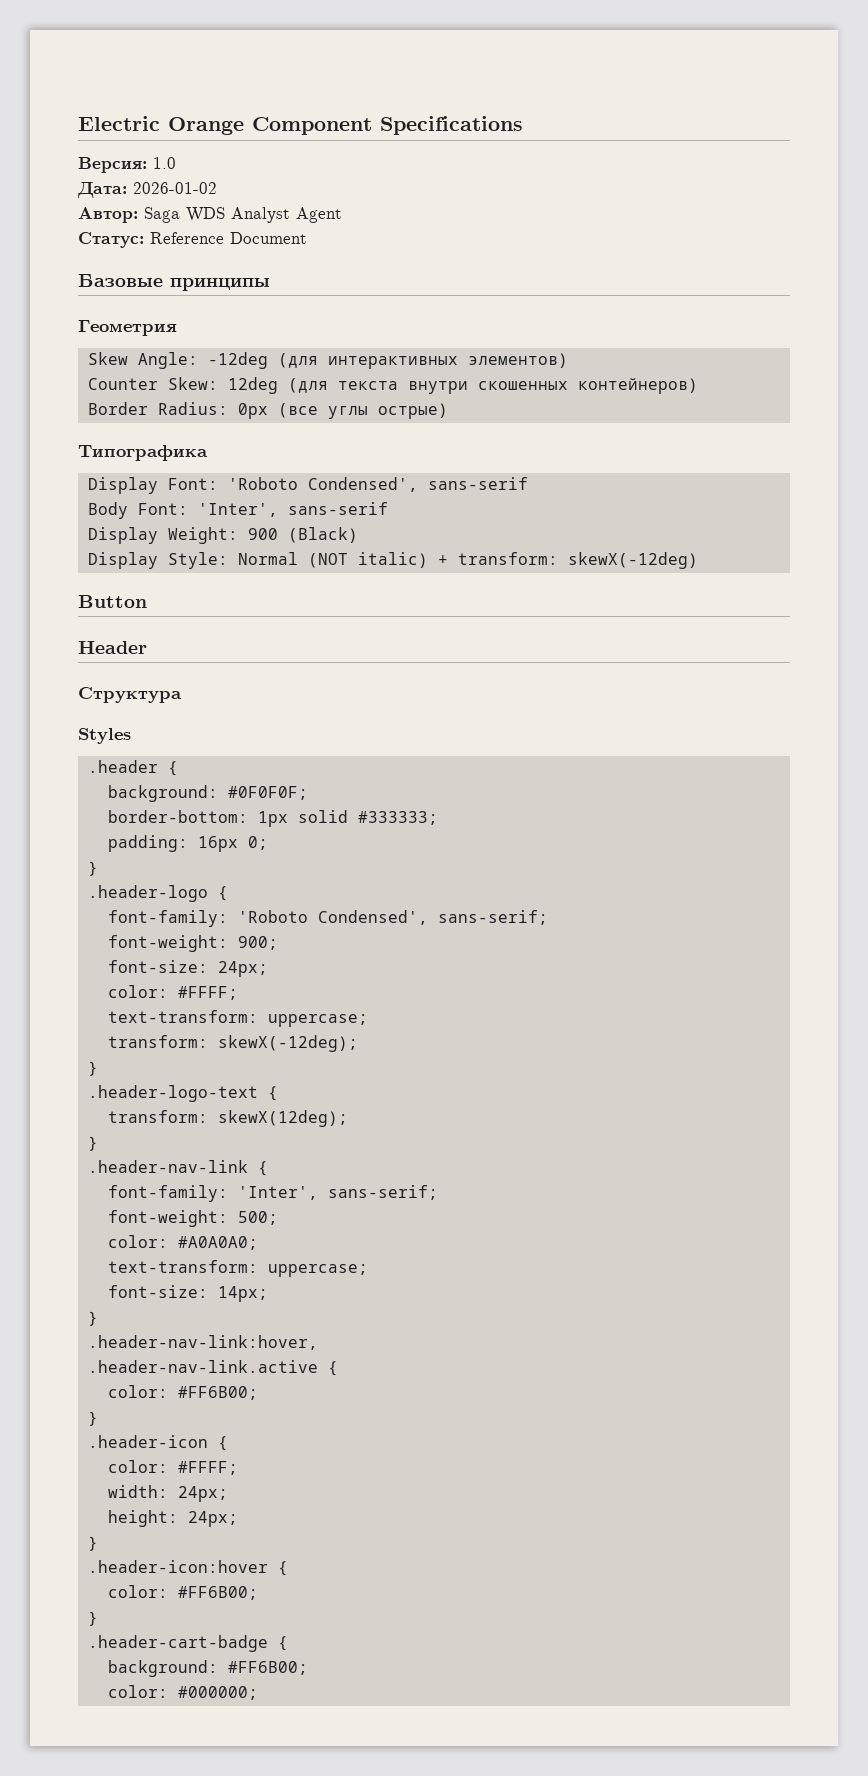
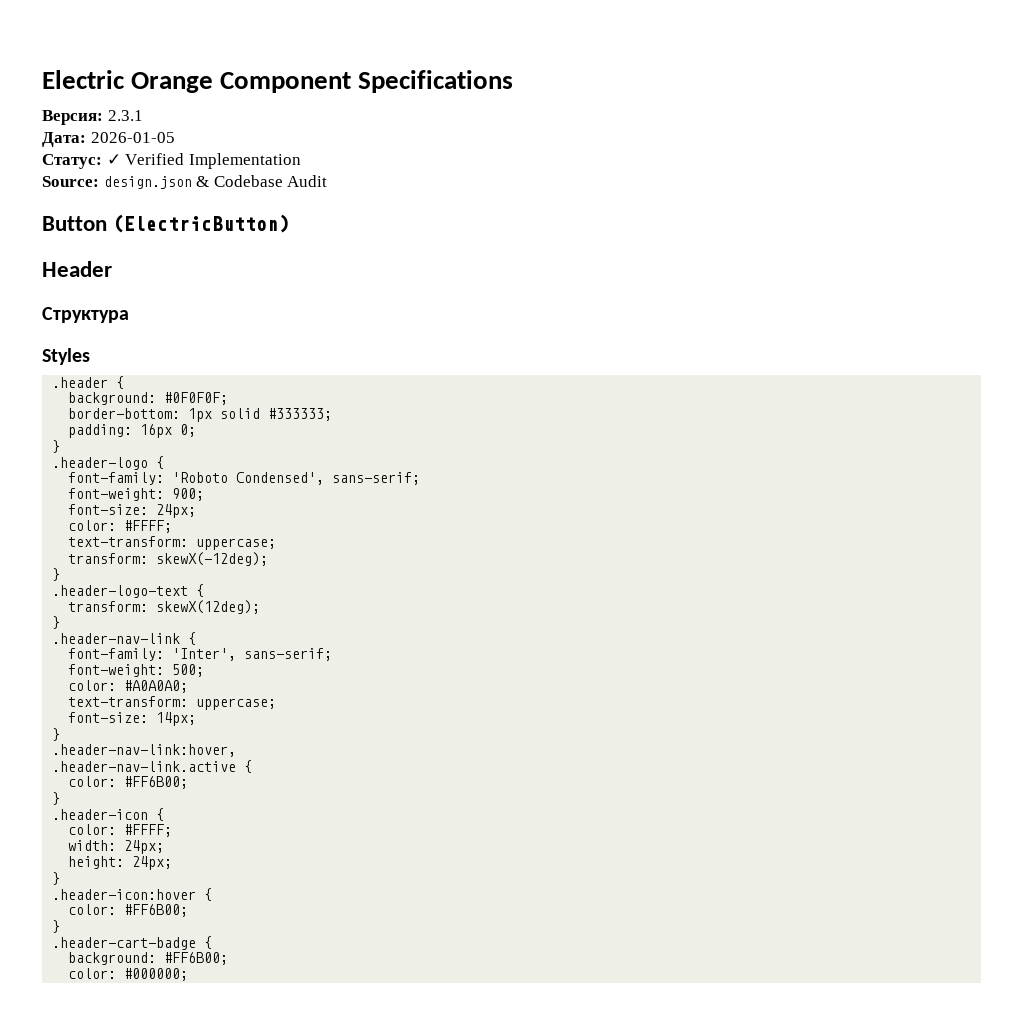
[153,157,176,169] 1.0 -> [107,110,143,121] 2.3.1
[133,182,217,194] [78,207,342,223] [78,232,307,248] [78,274,270,291] [78,320,177,336] [87,352,568,369] [87,377,698,394] [87,402,448,419] [78,445,208,461] [87,477,528,494] [87,502,388,519] [87,527,358,544] [87,552,698,569] 2026-01-02 // Автор: Saga WDS Analyst Agent // Статус: Reference Document // Базовые принципы // Геометрия // Skew Angle: -12deg (для интерактивных элементов) // Counter Skew: 12deg (для текста внутри скошенных контейнеров) // Border Radius: 0px (все углы острые) // Типографика // Display Font: 'Roboto Condensed', sans-serif // Body Font: 'Inter', sans-serif // Display Weight: 900 (Black) // Display Style: Normal (NOT italic) + transform: skewX(-12deg) -> [90,132,175,143] [42,153,301,169] [42,175,328,189] 2026-01-05 // Статус: ✓ Verified Implementation // Source: design.json & Codebase Audit
(147, 601) none -> [113,214,290,233] (ElectricButton)

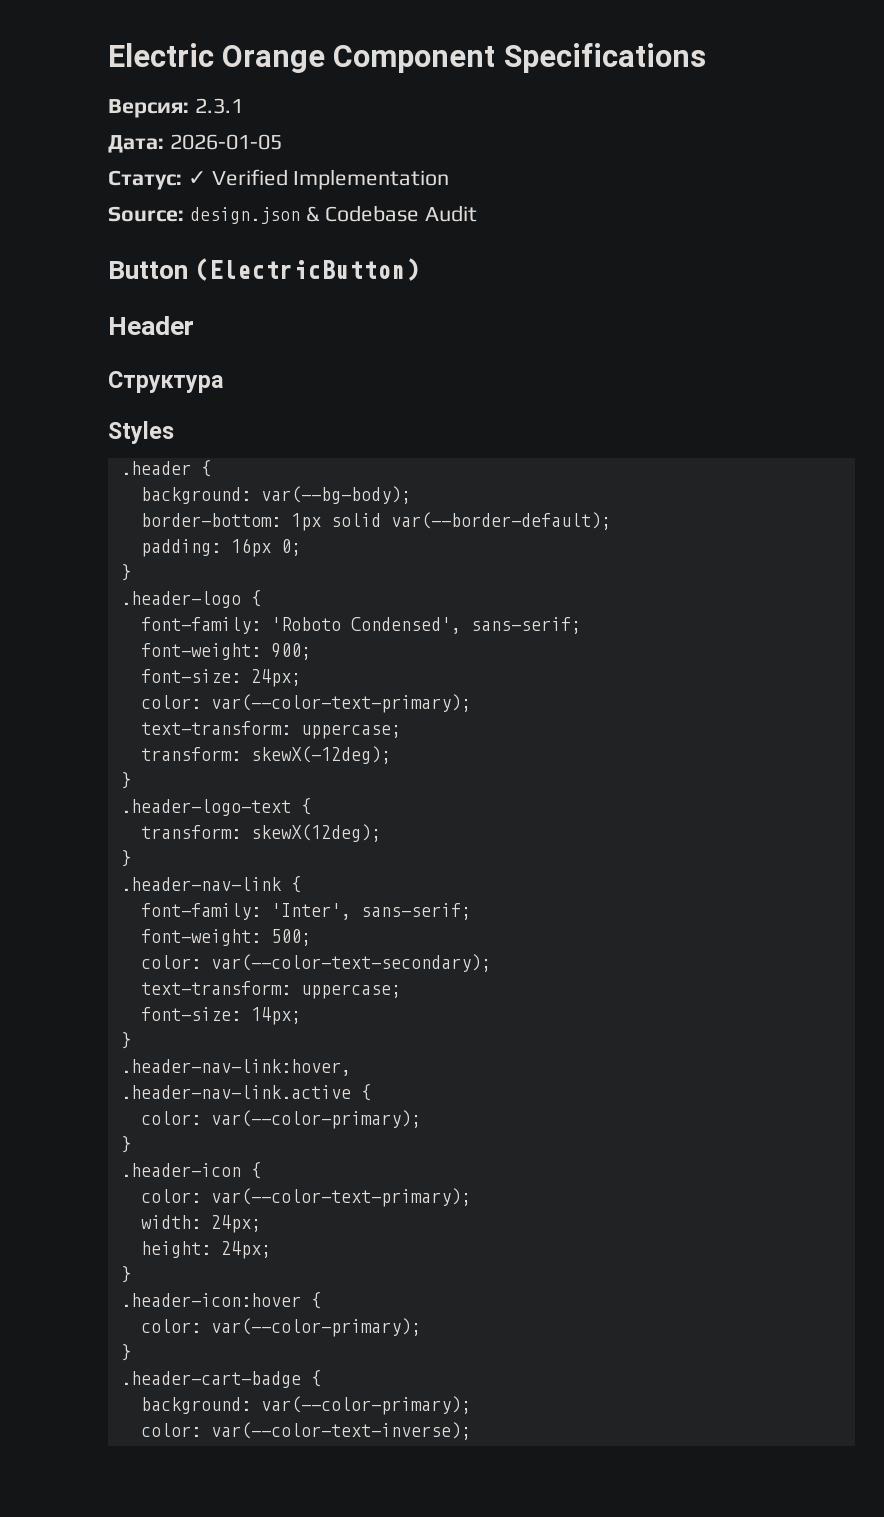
[164,392,229,405] #0F0F0F; -> [260,486,411,504] var(--bg-body);
[268,408,333,421] #333333; -> [390,512,611,530] var(--border-default);
[124,520,173,533] #FFFF; -> [210,694,471,713] var(--color-text-primary);
[124,680,189,693] #A0A0A0; -> [210,954,491,972] var(--color-text-secondary);
[124,776,189,789] #FF6B00; -> [210,1110,421,1129] var(--color-primary);
[124,824,173,837] #FFFF; -> [210,1188,471,1207] var(--color-text-primary);
[124,904,189,917] #FF6B00; -> [210,1318,421,1337] var(--color-primary);
[164,952,229,965] [68,968,189,981] #FF6B00; // color: #000000; -> [260,1396,471,1415] [140,1422,471,1440] var(--color-primary); // color: var(--color-text-inverse);

